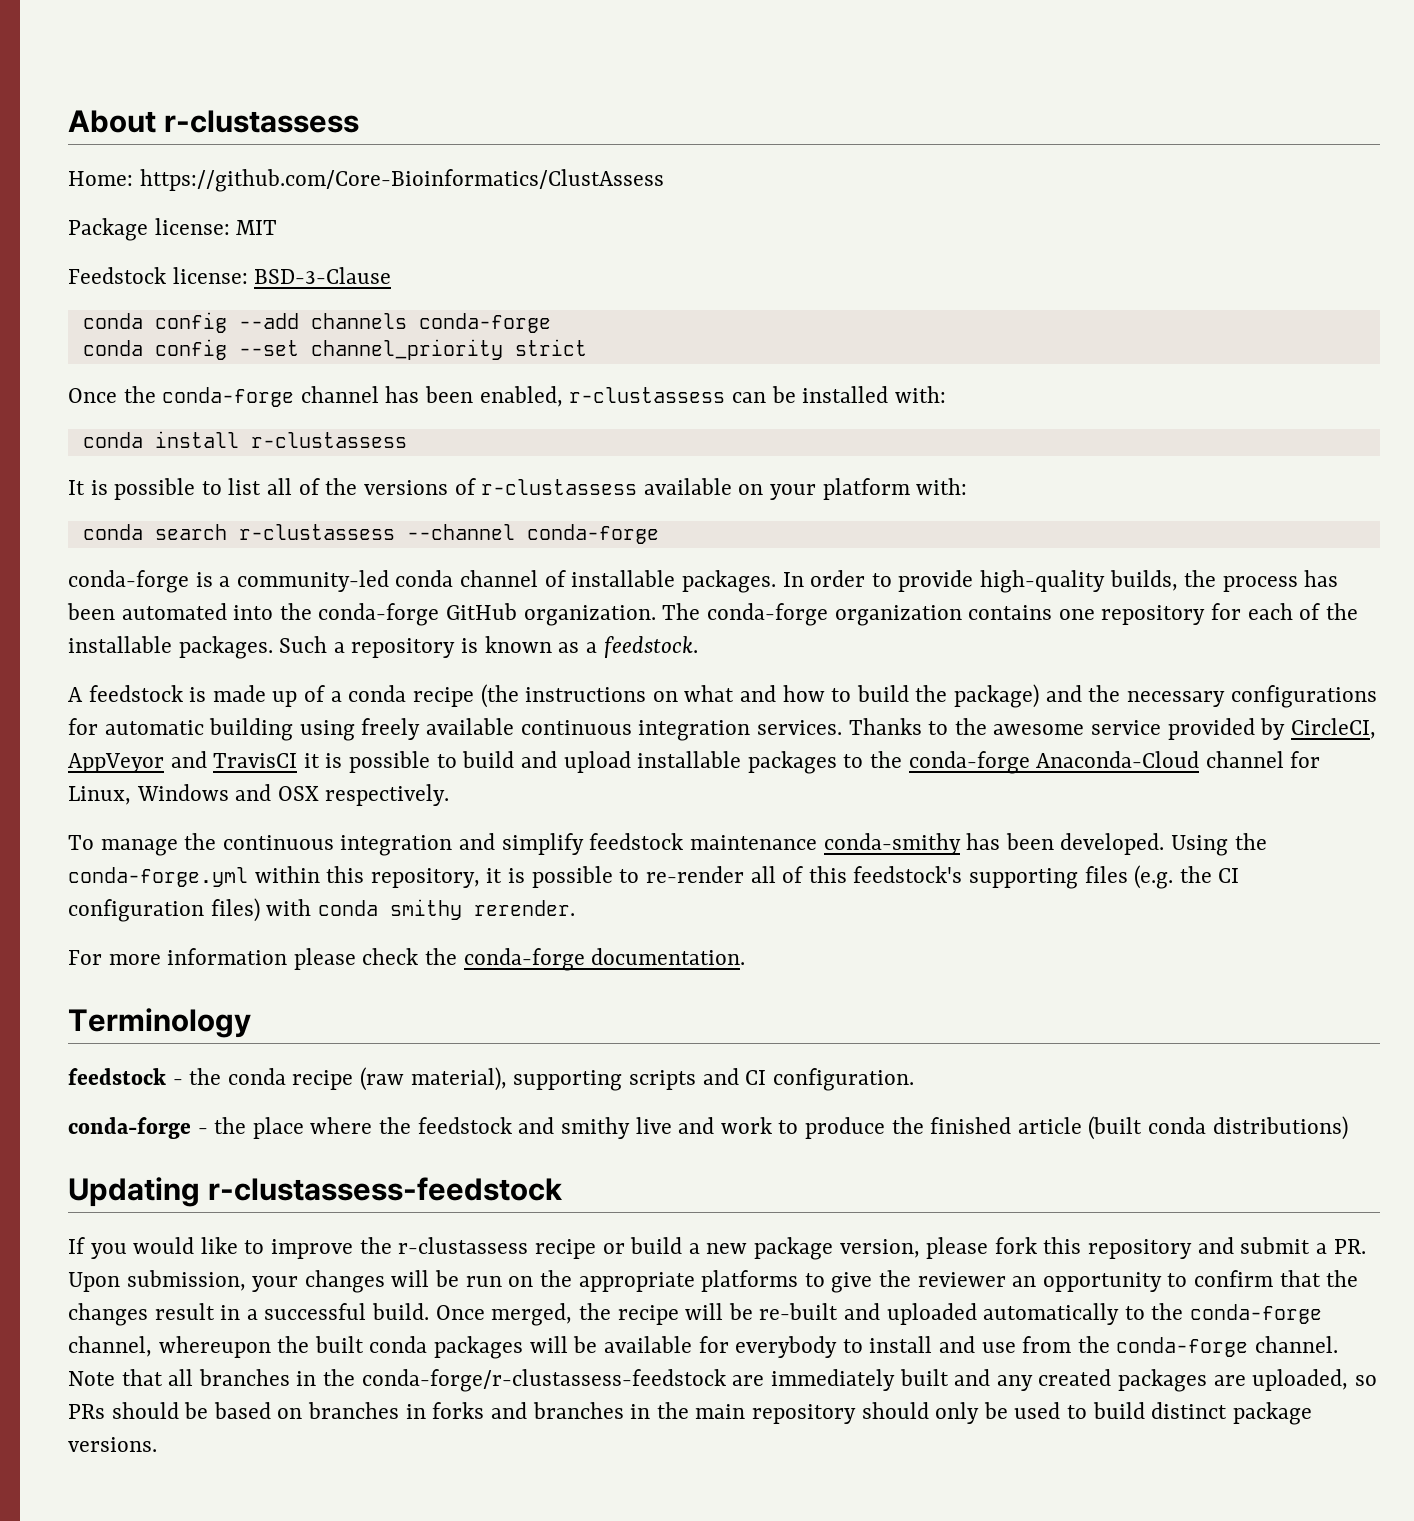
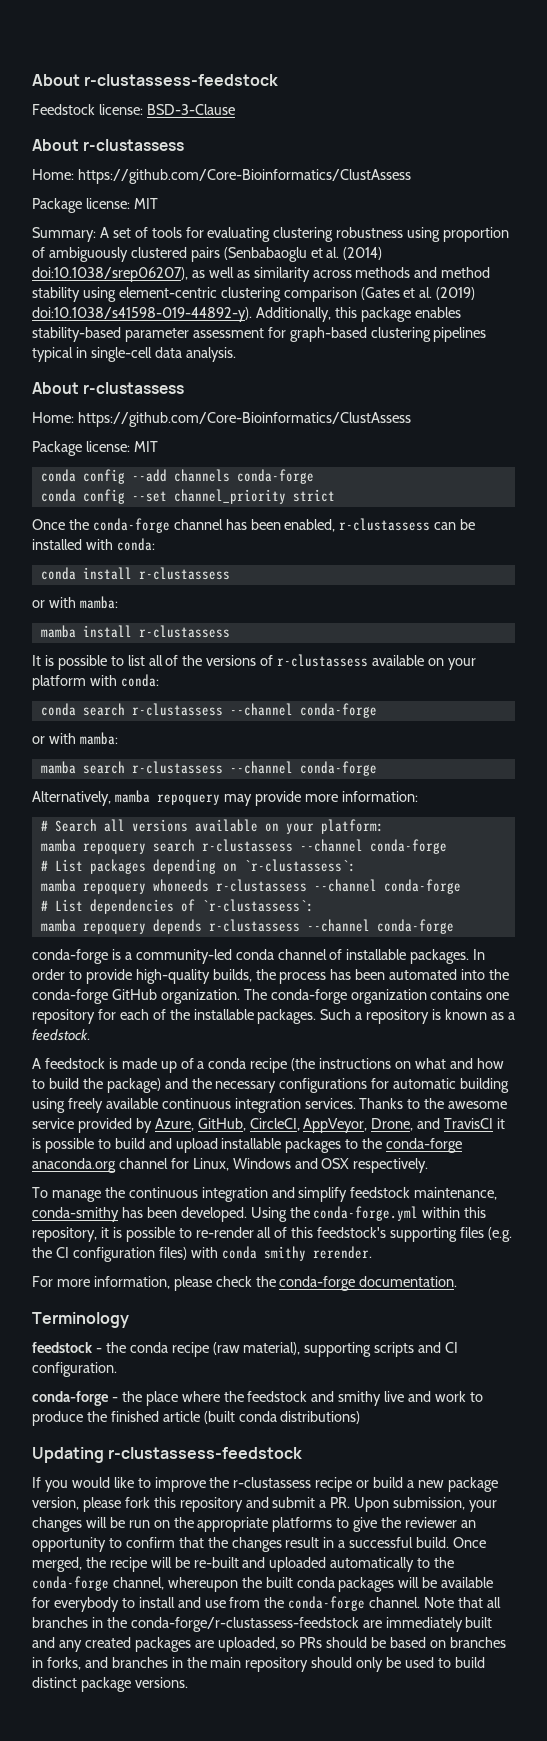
[68,110,360,133] [68,169,664,192] [68,218,278,241] [68,267,392,284] About r-clustassess // Home: https://github.com/Core-Bioinformatics/ClustAssess // Package license: MIT // Feedstock license: BSD-3-Clause -> [32,74,279,86] [32,104,235,115] [32,139,185,151] [32,169,411,184] [32,198,158,213] [32,227,510,242] [32,247,383,262] [32,267,491,282] [32,287,476,302] [32,307,461,322] [32,327,487,342] [32,347,236,362] [32,382,185,394] [32,412,411,427] [32,441,158,456] About r-clustassess-feedstock // Feedstock license: BSD-3-Clause // About r-clustassess // Home: https://github.com/Core-Bioinformatics/ClustAssess // Package license: MIT // Summary: A set of tools for evaluating clustering robustness using proportion of ambiguously clustered pairs (Senbabaoglu et al. (2014) doi:10.1038/srep06207), as well as similarity across methods and method stability using element-centric clustering comparison (Gates et al. (2019) doi:10.1038/s41598-019-44892-y). Additionally, this package enables stability-based parameter assessment for graph-based clustering pipelines typical in single-cell data analysis. // About r-clustassess // Home: https://github.com/Core-Bioinformatics/ClustAssess // Package license: MIT
[894,386,946,403] with: -> [85,538,155,551] with conda:
(407, 440) none -> [32,596,118,609] [40,625,230,638] // or with mamba: // mamba install r-clustassess
[916,478,968,495] with: -> [89,674,159,687] with conda:
(659, 534) none -> [32,732,118,745] [40,761,377,776] [32,790,418,806] [40,819,384,834] [40,839,447,854] [40,859,356,874] [40,879,461,894] [40,899,314,914] [40,919,454,934] // or with mamba: // mamba search r-clustassess --channel conda-forge // Alternatively, mamba repoquery may provide more information: // # Search all versions available on your platform: // mamba repoquery search r-clustassess --channel conda-forge // # List packages depending on `r-clustassess`: // mamba repoquery whoneeds r-clustassess --channel conda-forge // # List dependencies of `r-clustassess`: // mamba repoquery depends r-clustassess --channel conda-forge
[1290,718,1376,739] [68,753,164,773] CircleCI, AppVeyor -> [154,1118,414,1133] Azure, GitHub, CircleCI, AppVeyor, Drone,
[1036,751,1200,768] Anaconda-Cloud -> [32,1158,116,1173] anaconda.org
[689,835,817,850] maintenance -> [414,1187,498,1200] maintenance,
[167,948,288,965] information -> [93,1276,170,1289] information,
[432,1402,485,1419] forks -> [46,1657,81,1670] forks,

